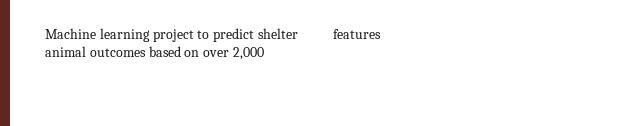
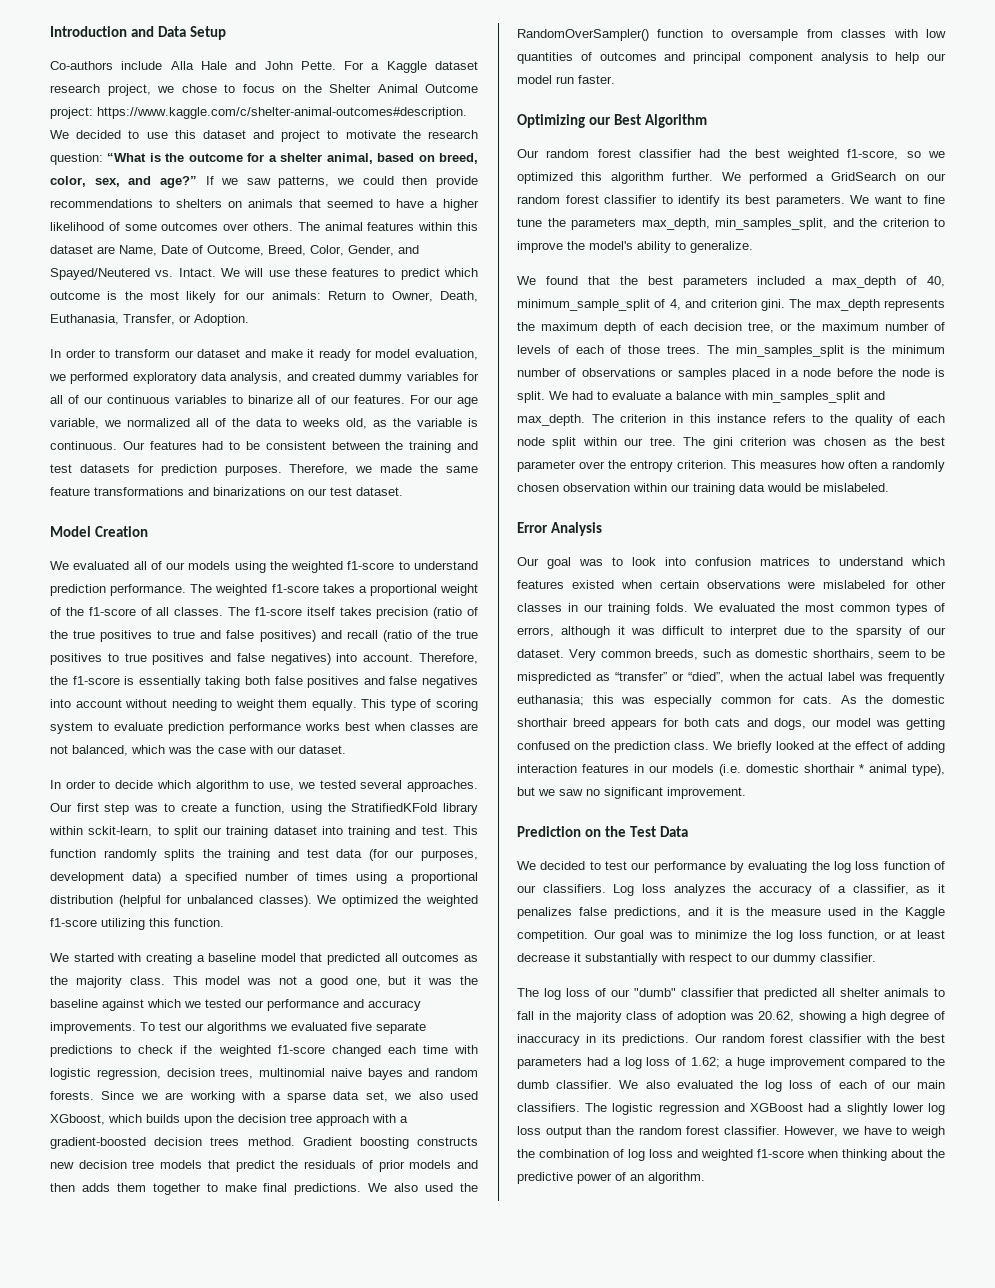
[45,28,298,42] [45,46,264,60] [333,29,381,39] Machine learning project to predict shelter animal outcomes based on over 2,000 features -> [50,26,227,40] [50,61,479,73] [50,84,478,96] [50,107,467,119] [50,130,479,142] [50,153,478,165] [50,176,478,188] [50,199,479,211] [50,222,479,231] [50,245,419,256] [50,268,479,280] [50,291,479,303] [50,314,249,326] [50,349,479,361] [49,372,479,384] [50,395,478,407] [50,418,478,429] [50,441,479,453] [50,464,479,476] [50,487,403,496] [50,526,149,537] [50,561,478,573] [50,584,478,596] [50,607,478,619] [50,630,479,642] [50,653,478,665] [50,676,479,688] [50,699,479,711] [50,722,478,734] [50,745,346,756] [50,780,479,792] [50,803,479,815] [49,826,478,838] [50,849,479,861] [50,872,478,884] [50,895,478,907] [50,918,224,930] [50,953,478,965] [50,976,479,988] [50,999,421,1011] [50,1022,426,1034] [50,1045,479,1057] [50,1068,478,1080] [50,1091,479,1103] [50,1114,408,1126] [50,1137,478,1149] [50,1160,479,1172] [50,1183,479,1195] [517,29,946,41] [517,52,946,64] [517,75,615,84] [517,114,708,128] [517,149,945,161] [517,172,947,184] [517,195,945,207] [517,218,945,230] [517,241,753,253] [517,276,945,288] [517,299,945,311] [517,322,945,334] [517,345,945,357] [517,368,945,380] [517,391,885,403] [517,414,945,426] [517,437,945,449] [517,460,945,472] [517,483,889,495] [517,522,603,536] [517,557,945,569] [517,580,946,589] [517,603,945,615] [517,626,946,638] [517,649,946,661] [517,672,945,684] [517,695,945,707] [517,718,945,730] [517,741,945,753] [517,764,945,776] [517,787,746,799] [517,826,689,837] [517,861,945,873] [517,884,945,896] [517,907,946,919] [517,930,945,942] [517,953,876,965] [517,988,946,1000] [517,1011,945,1023] [517,1034,945,1046] [517,1057,945,1069] [517,1080,946,1092] [517,1103,945,1115] [517,1126,945,1138] [517,1149,945,1161] [517,1172,705,1184] Introduction and Data Setup // Co-authors include Alla Hale and John Pette. For a Kaggle dataset research project, we chose to focus on the Shelter Animal Outcome project: https://www.kaggle.com/c/shelter-animal-outcomes#description. We decided to use this dataset and project to motivate the research question: “What is the outcome for a shelter animal, based on breed, color, sex, and age?” If we saw patterns, we could then provide recommendations to shelters on animals that seemed to have a higher likelihood of some outcomes over others. The animal features within this dataset are Name, Date of Outcome, Breed, Color, Gender, and Spayed/Neutered vs. Intact. We will use these features to predict which outcome is the most likely for our animals: Return to Owner, Death, Euthanasia, Transfer, or Adoption. // In order to transform our dataset and make it ready for model evaluation, we performed exploratory data analysis, and created dummy variables for all of our continuous variables to binarize all of our features. For our age variable, we normalized all of the data to weeks old, as the variable is continuous. Our features had to be consistent between the training and test datasets for prediction purposes. Therefore, we made the same feature transformations and binarizations on our test dataset. // Model Creation // We evaluated all of our models using the weighted f1-score to understand prediction performance. The weighted f1-score takes a proportional weight of the f1-score of all classes. The f1-score itself takes precision (ratio of the true positives to true and false positives) and recall (ratio of the true positives to true positives and false negatives) into account. Therefore, the f1-score is essentially taking both false positives and false negatives into account without needing to weight them equally. This type of scoring system to evaluate prediction performance works best when classes are not balanced, which was the case with our dataset. // In order to decide which algorithm to use, we tested several approaches. Our first step was to create a function, using the StratifiedKFold library within sckit-learn, to split our training dataset into training and test. This function randomly splits the training and test data (for our purposes, development data) a specified number of times using a proportional distribution (helpful for unbalanced classes). We optimized the weighted f1-score utilizing this function. // We started with creating a baseline model that predicted all outcomes as the majority class. This model was not a good one, but it was the baseline against which we tested our performance and accuracy improvements. To test our algorithms we evaluated five separate predictions to check if the weighted f1-score changed each time with logistic regression, decision trees, multinomial naive bayes and random forests. Since we are working with a sparse data set, we also used XGboost, which builds upon the decision tree approach with a gradient-boosted decision trees method. Gradient boosting constructs new decision tree models that predict the residuals of prior models and then adds them together to make final predictions. We also used the RandomOverSampler() function to oversample from classes with low quantities of outcomes and principal component analysis to help our model run faster. // Optimizing our Best Algorithm // Our random forest classifier had the best weighted f1-score, so we optimized this algorithm further. We performed a GridSearch on our random forest classifier to identify its best parameters. We want to fine tune the parameters max_depth, min_samples_split, and the criterion to improve the model's ability to generalize. // We found that the best parameters included a max_depth of 40, minimum_sample_split of 4, and criterion gini. The max_depth represents the maximum depth of each decision tree, or the maximum number of levels of each of those trees. The min_samples_split is the minimum number of observations or samples placed in a node before the node is split. We had to evaluate a balance with min_samples_split and max_depth. The criterion in this instance refers to the quality of each node split within our tree. The gini criterion was chosen as the best parameter over the entropy criterion. This measures how often a randomly chosen observation within our training data would be mislabeled. // Error Analysis // Our goal was to look into confusion matrices to understand which features existed when certain observations were mislabeled for other classes in our training folds. We evaluated the most common types of errors, although it was difficult to interpret due to the sparsity of our dataset. Very common breeds, such as domestic shorthairs, seem to be mispredicted as “transfer” or “died”, when the actual label was frequently euthanasia; this was especially common for cats. As the domestic shorthair breed appears for both cats and dogs, our model was getting confused on the prediction class. We briefly looked at the effect of adding interaction features in our models (i.e. domestic shorthair * animal type), but we saw no significant improvement. // Prediction on the Test Data // We decided to test our performance by evaluating the log loss function of our classifiers. Log loss analyzes the accuracy of a classifier, as it penalizes false predictions, and it is the measure used in the Kaggle competition. Our goal was to minimize the log loss function, or at least decrease it substantially with respect to our dummy classifier. // The log loss of our "dumb" classifier that predicted all shelter animals to fall in the majority class of adoption was 20.62, showing a high degree of inaccuracy in its predictions. Our random forest classifier with the best parameters had a log loss of 1.62; a huge improvement compared to the dumb classifier. We also evaluated the log loss of each of our main classifiers. The logistic regression and XGBoost had a slightly lower log loss output than the random forest classifier. However, we have to weigh the combination of log loss and weighted f1-score when thinking about the predictive power of an algorithm.

